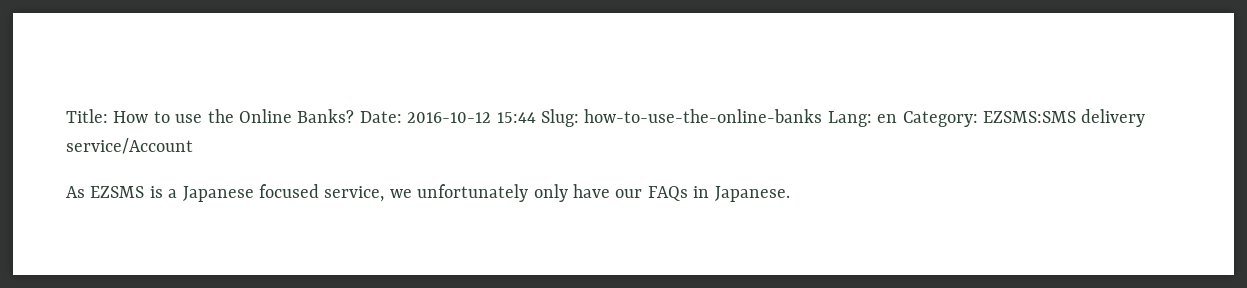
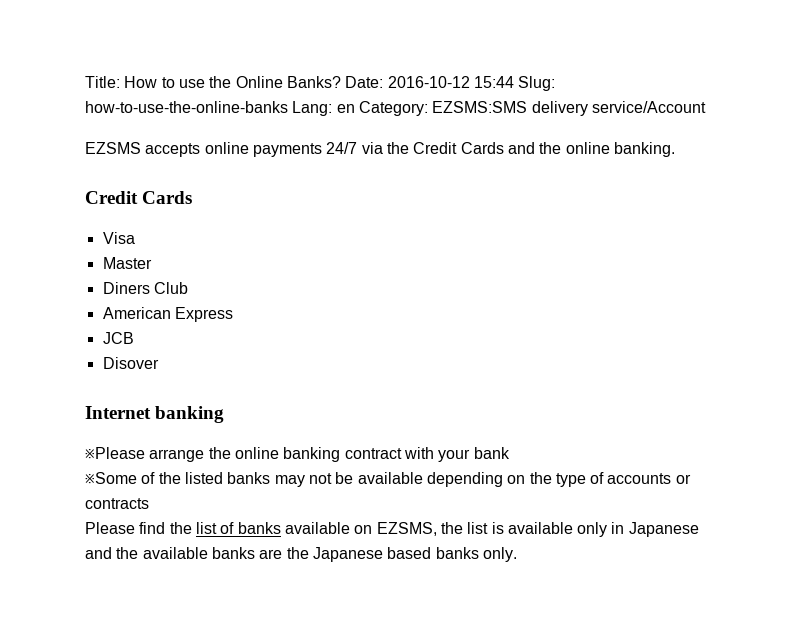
[66,184,790,202] As EZSMS is a Japanese focused service, we unfortunately only have our FAQs in Japanese. -> [85,142,675,157] [85,191,193,204] [102,232,135,244] [102,257,152,269] [102,282,188,294] [102,307,233,322] [102,332,134,344] [102,357,159,369] [85,406,225,423] [85,447,510,462] [85,472,691,487] [85,498,149,509] [85,522,699,537] [85,547,517,562] EZSMS accepts online payments 24/7 via the Credit Cards and the online banking. // Credit Cards // Visa // Master // Diners Club // American Express // JCB // Disover // Internet banking // ※Please arrange the online banking contract with your bank // ※Some of the listed banks may not be available depending on the type of accounts or contracts // Please find the list of banks available on EZSMS, the list is available only in Japanese and the available banks are the Japanese based banks only.

